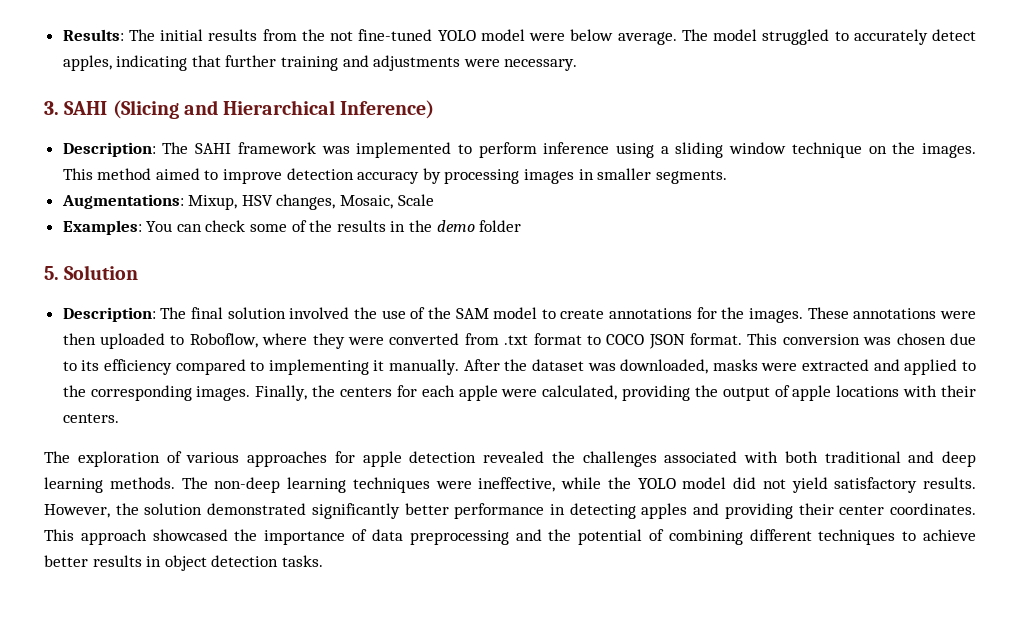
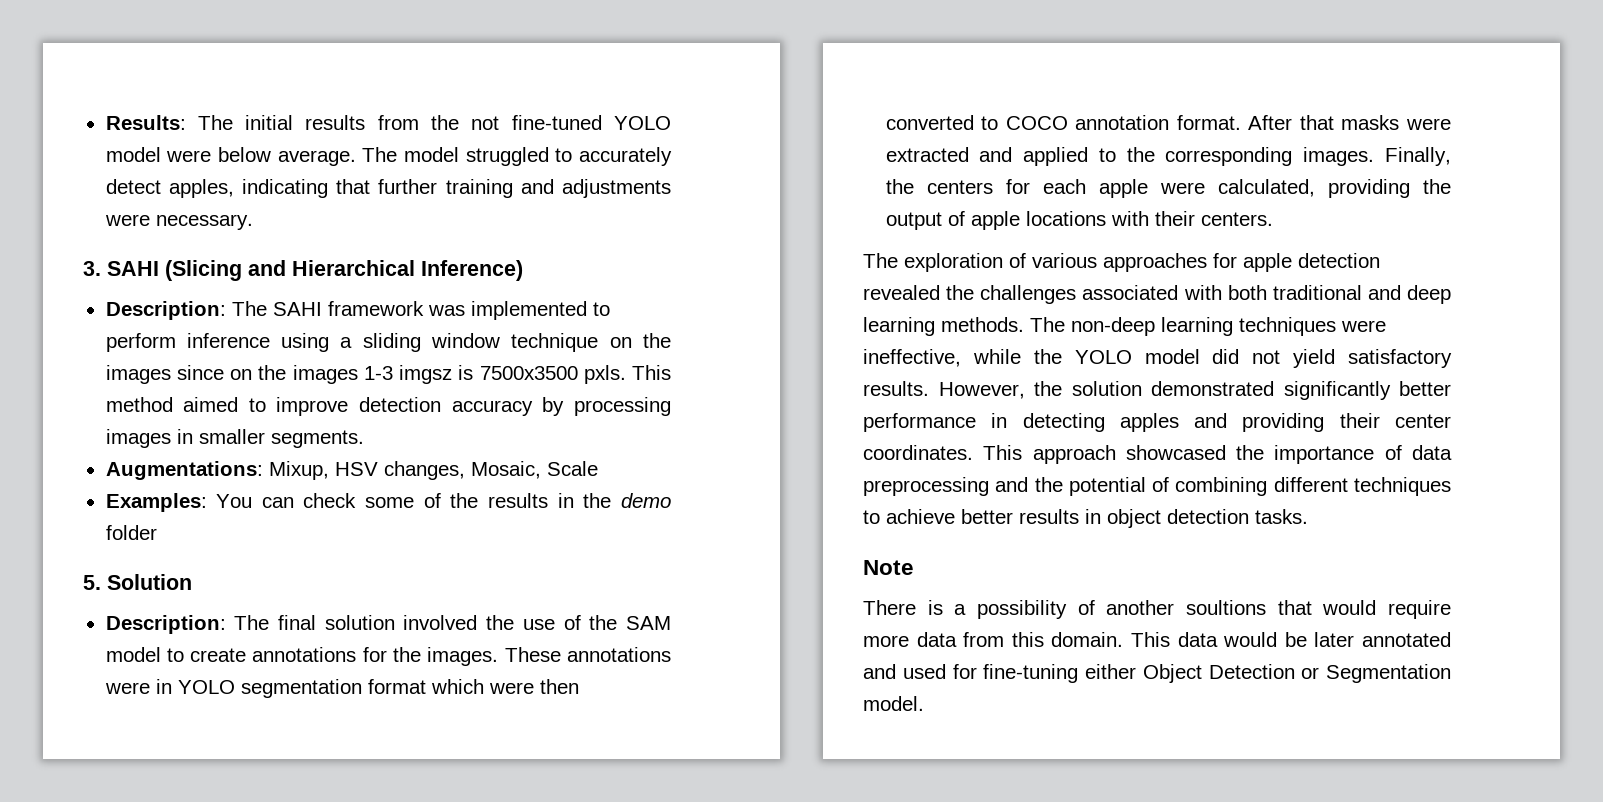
[921,143,976,158] images. -> [105,365,626,384] images since on the images 1-3 imgsz is 7500x3500 pxls.
[62,333,976,349] [62,359,709,375] then uploaded to Roboflow, where they were converted from .txt format to COCO JSON format. This conversion was chosen due to its efficiency compared to implementing it manually. After the dataset was downloaded, -> [155,679,579,698] [885,115,1334,130] in YOLO segmentation format which were then converted to COCO annotation format. After that
(323, 561) none -> [863,560,914,575] [863,600,1451,619] [863,632,1451,647] [863,664,1451,683] [863,696,924,711] // Note // There is a possibility of another soultions that would require more data from this domain. This data would be later annotated and used for fine-tuning either Object Detection or Segmentation model.

